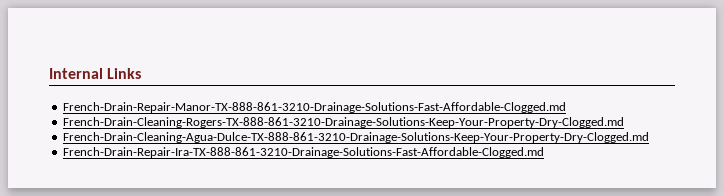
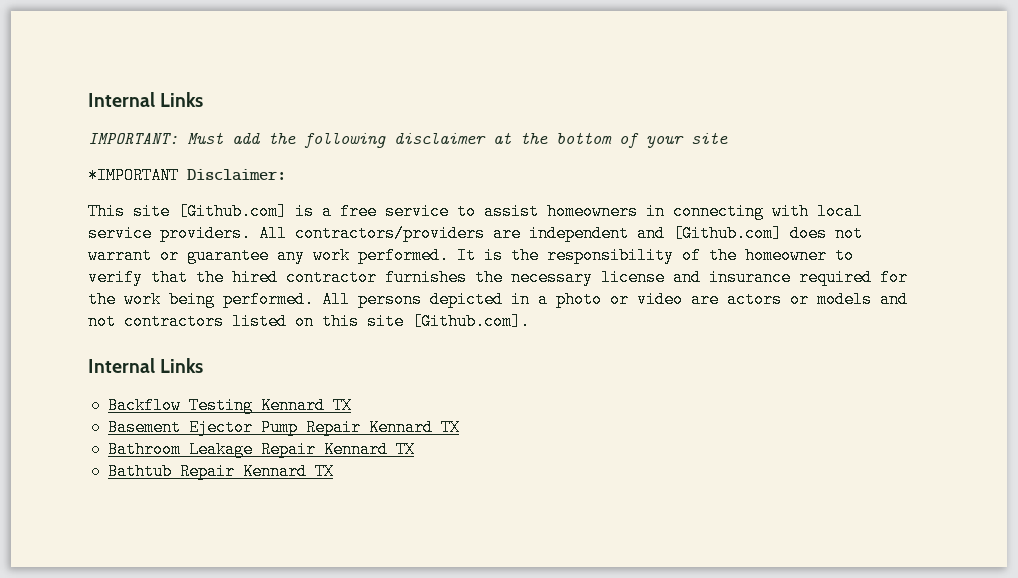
[49,68,142,79] [62,102,566,113] [62,117,624,128] [62,132,649,143] [62,147,544,158] Internal Links // French-Drain-Repair-Manor-TX-888-861-3210-Drainage-Solutions-Fast-Affordable-Clogged.md // French-Drain-Cleaning-Rogers-TX-888-861-3210-Drainage-Solutions-Keep-Your-Property-Dry-Clogged.md // French-Drain-Cleaning-Agua-Dulce-TX-888-861-3210-Drainage-Solutions-Keep-Your-Property-Dry-Clogged.md // French-Drain-Repair-Ira-TX-888-861-3210-Drainage-Solutions-Fast-Affordable-Clogged.md -> [88,92,204,107] [88,132,728,148] [88,167,286,184] [88,203,863,220] [88,225,863,242] [88,247,854,264] [88,269,908,286] [88,291,908,308] [88,313,530,330] [88,358,204,373] [107,397,352,414] [107,419,460,436] [107,441,415,458] [107,463,334,480] Internal Links // IMPORTANT: Must add the following disclaimer at the bottom of your site // *IMPORTANT Disclaimer: // This site [Github.com] is a free service to assist homeowners in connecting with local service providers. All contractors/providers are independent and [Github.com] does not warrant or guarantee any work performed. It is the responsibility of the homeowner to verify that the hired contractor furnishes the necessary license and insurance required for the work being performed. All persons depicted in a photo or video are actors or models and not contractors listed on this site [Github.com]. // Internal Links // Backflow Testing Kennard TX // Basement Ejector Pump Repair Kennard TX // Bathroom Leakage Repair Kennard TX // Bathtub Repair Kennard TX

